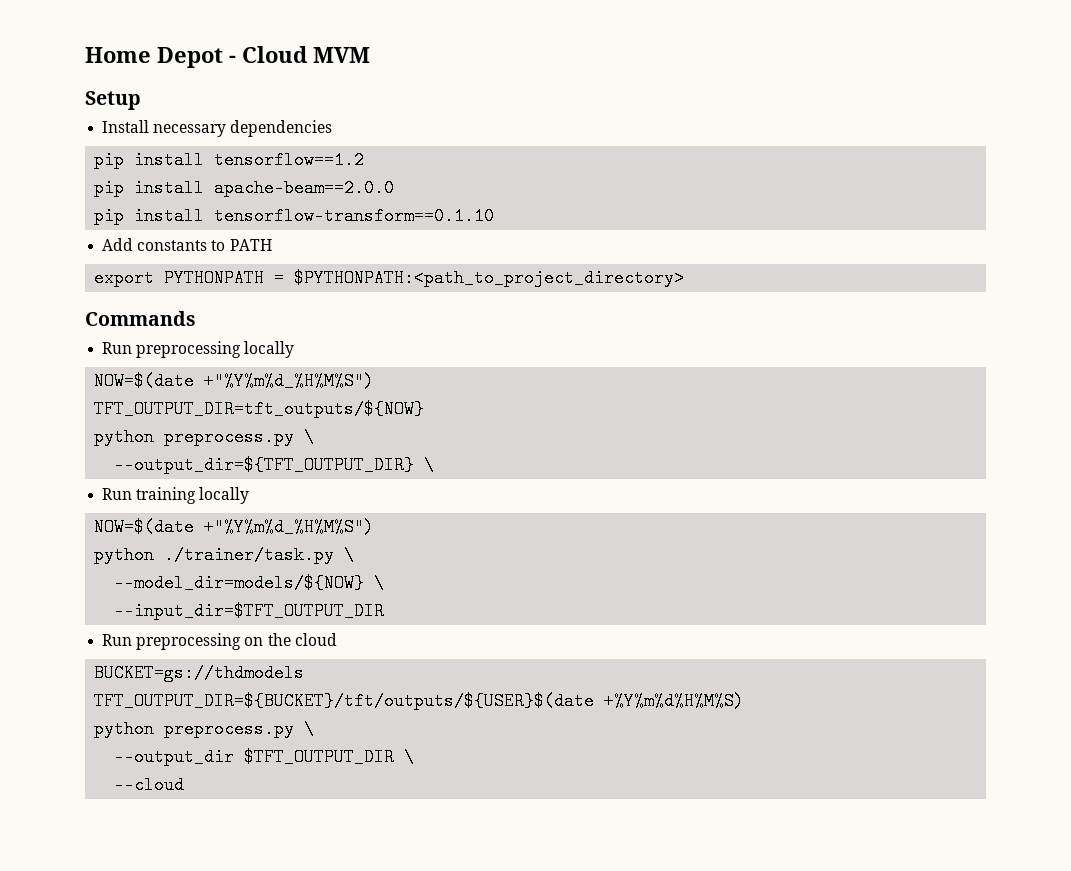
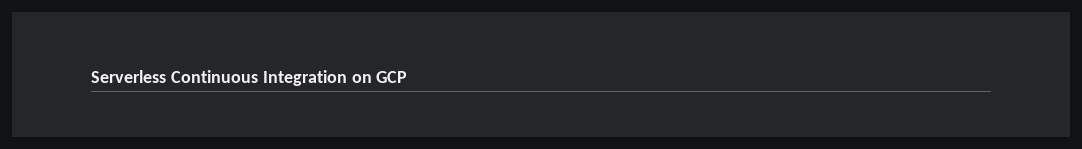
[85,46,370,68] [85,91,141,110] [102,120,333,137] [94,151,365,169] [94,179,395,197] [94,207,495,225] [102,238,272,251] [94,269,685,287] [85,311,196,326] [102,341,295,358] [94,372,375,390] [94,400,425,418] [94,428,315,446] [114,456,435,474] [102,487,250,504] [94,518,375,536] [94,546,355,564] [114,574,385,592] [114,602,385,620] [102,633,337,650] [94,664,305,682] [94,692,745,710] [94,720,315,738] [114,748,415,766] [114,776,185,794] Home Depot - Cloud MVM // Setup // Install necessary dependencies // pip install tensorflow==1.2 // pip install apache-beam==2.0.0 // pip install tensorflow-transform==0.1.10 // Add constants to PATH // export PYTHONPATH = $PYTHONPATH:<path_to_project_directory> // Commands // Run preprocessing locally // NOW=$(date +"%Y%m%d_%H%M%S") // TFT_OUTPUT_DIR=tft_outputs/${NOW} // python preprocess.py \ // --output_dir=${TFT_OUTPUT_DIR} \ // Run training locally // NOW=$(date +"%Y%m%d_%H%M%S") // python ./trainer/task.py \ // --model_dir=models/${NOW} \ // --input_dir=$TFT_OUTPUT_DIR // Run preprocessing on the cloud // BUCKET=gs://thdmodels // TFT_OUTPUT_DIR=${BUCKET}/tft/outputs/${USER}$(date +%Y%m%d%H%M%S) // python preprocess.py \ // --output_dir $TFT_OUTPUT_DIR \ // --cloud -> [91,70,408,86] Serverless Continuous Integration on GCP

